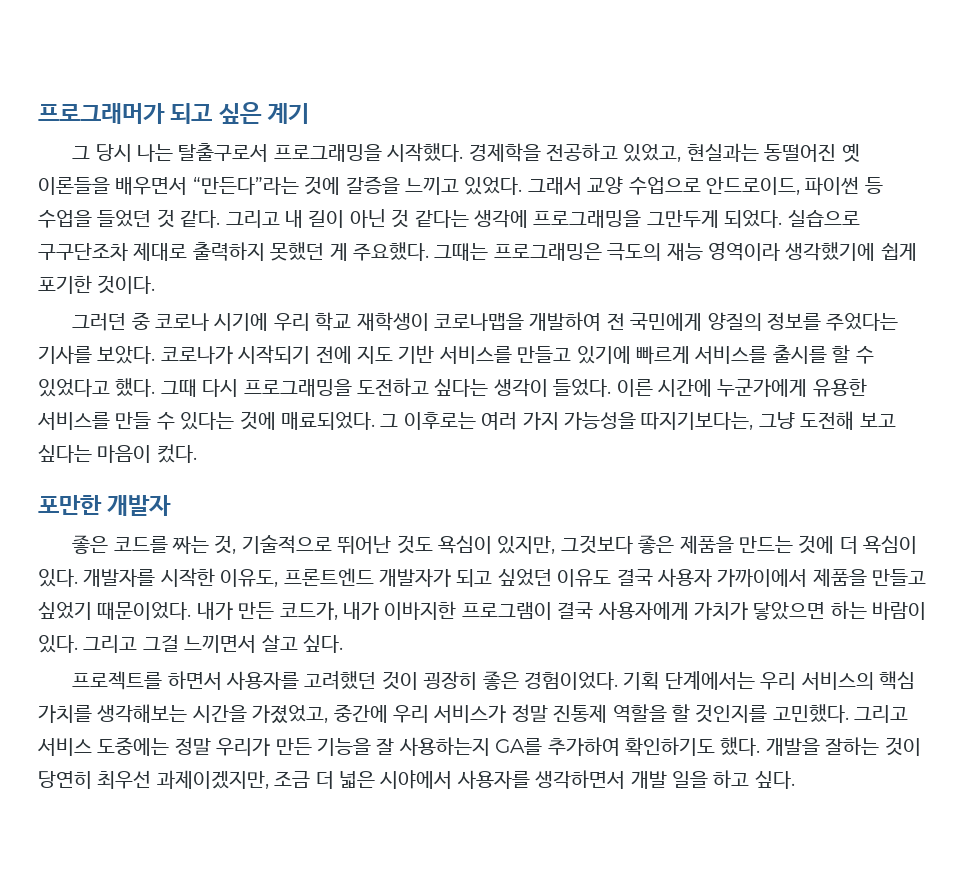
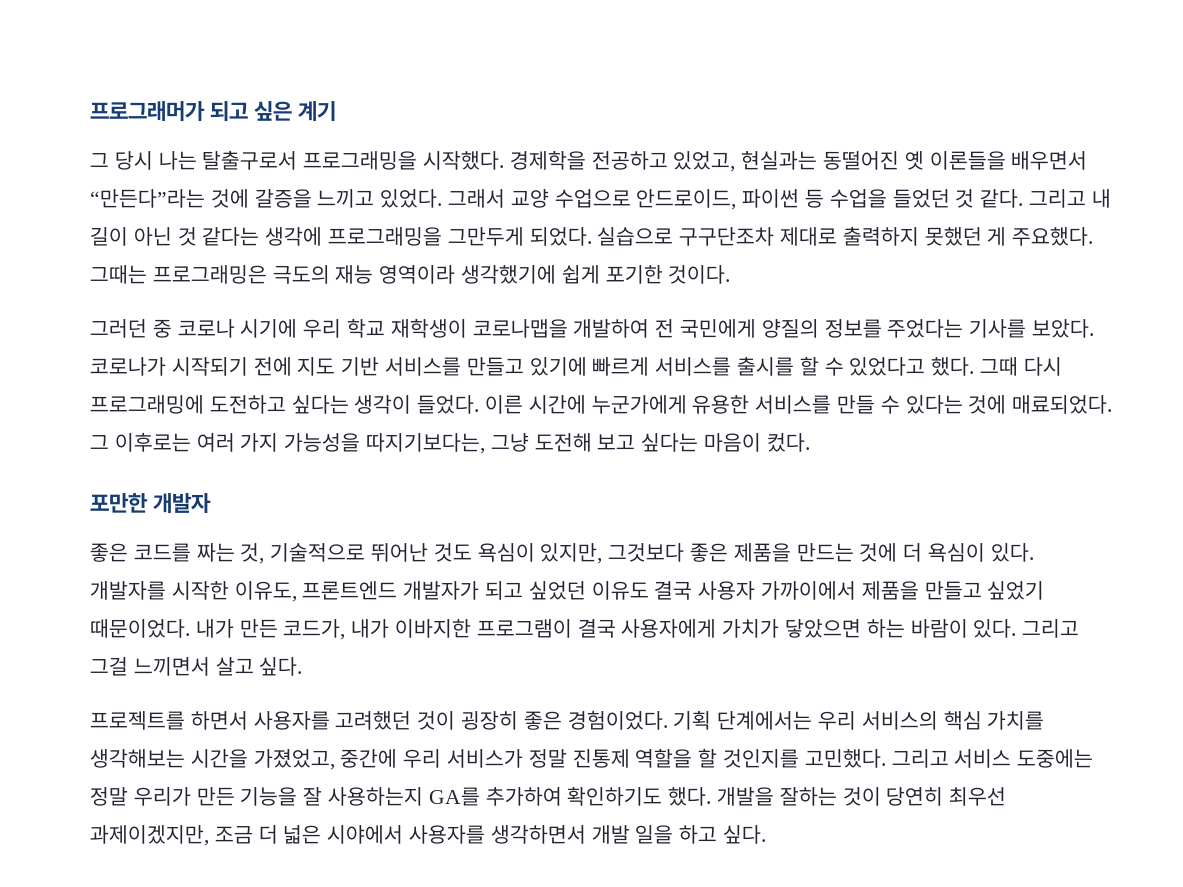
[243,379,352,397] 프로그래밍을 -> [90,395,204,414] 프로그래밍에

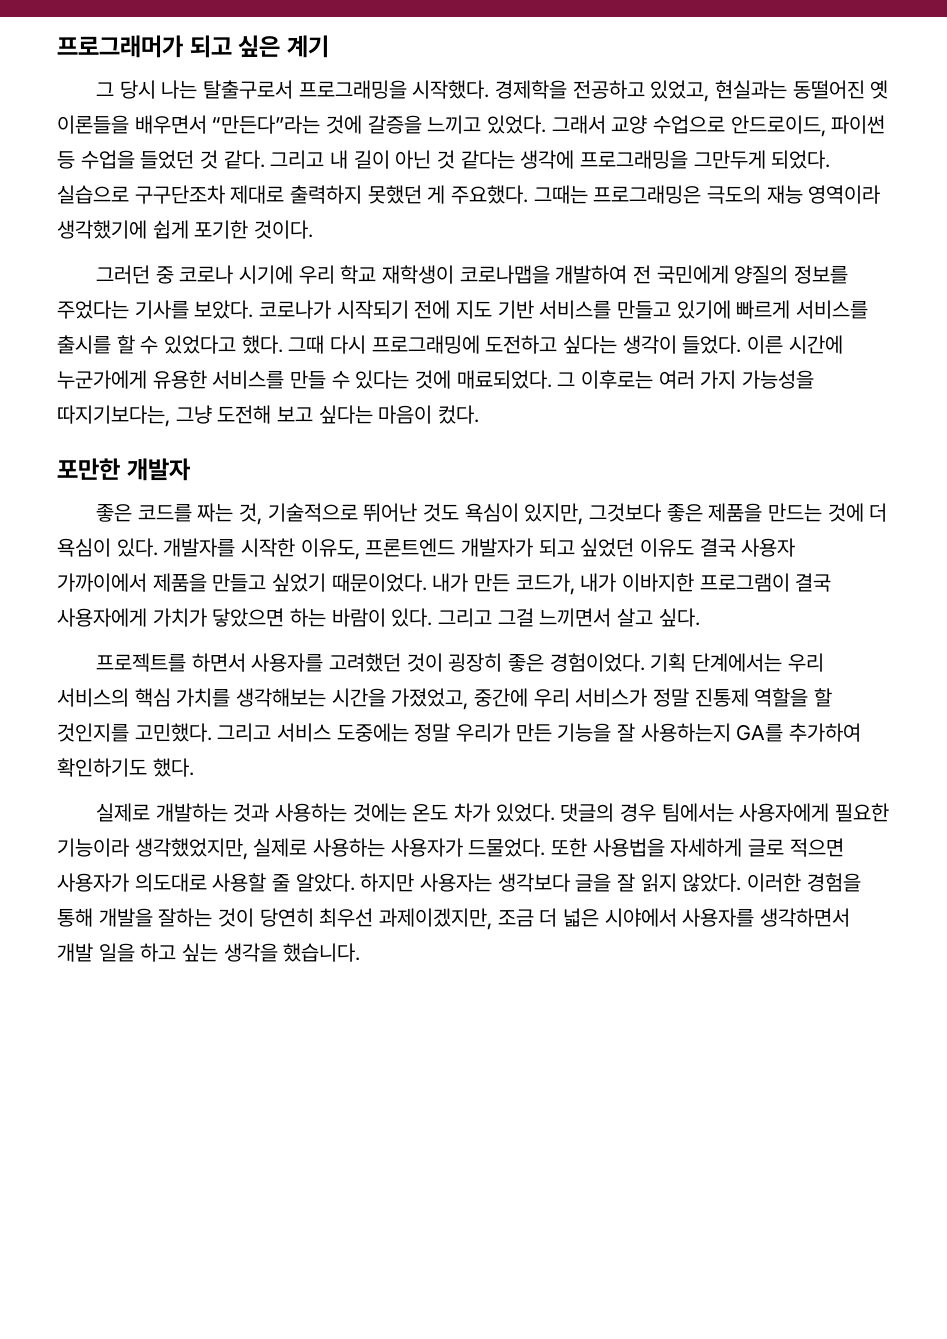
(712, 796) none -> [96,803,890,822] [57,838,844,860] [57,873,861,892] [57,908,93,927] // 실제로 개발하는 것과 사용하는 것에는 온도 차가 있었다. 댓글의 경우 팀에서는 사용자에게 필요한 기능이라 생각했었지만, 실제로 사용하는 사용자가 드물었다. 또한 사용법을 자세하게 글로 적으면 사용자가 의도대로 사용할 줄 알았다. 하지만 사용자는 생각보다 글을 잘 읽지 않았다. 이러한 경험을 통해
[723,825,767,844] 싶다. -> [182,943,361,962] 싶는 생각을 했습니다.

